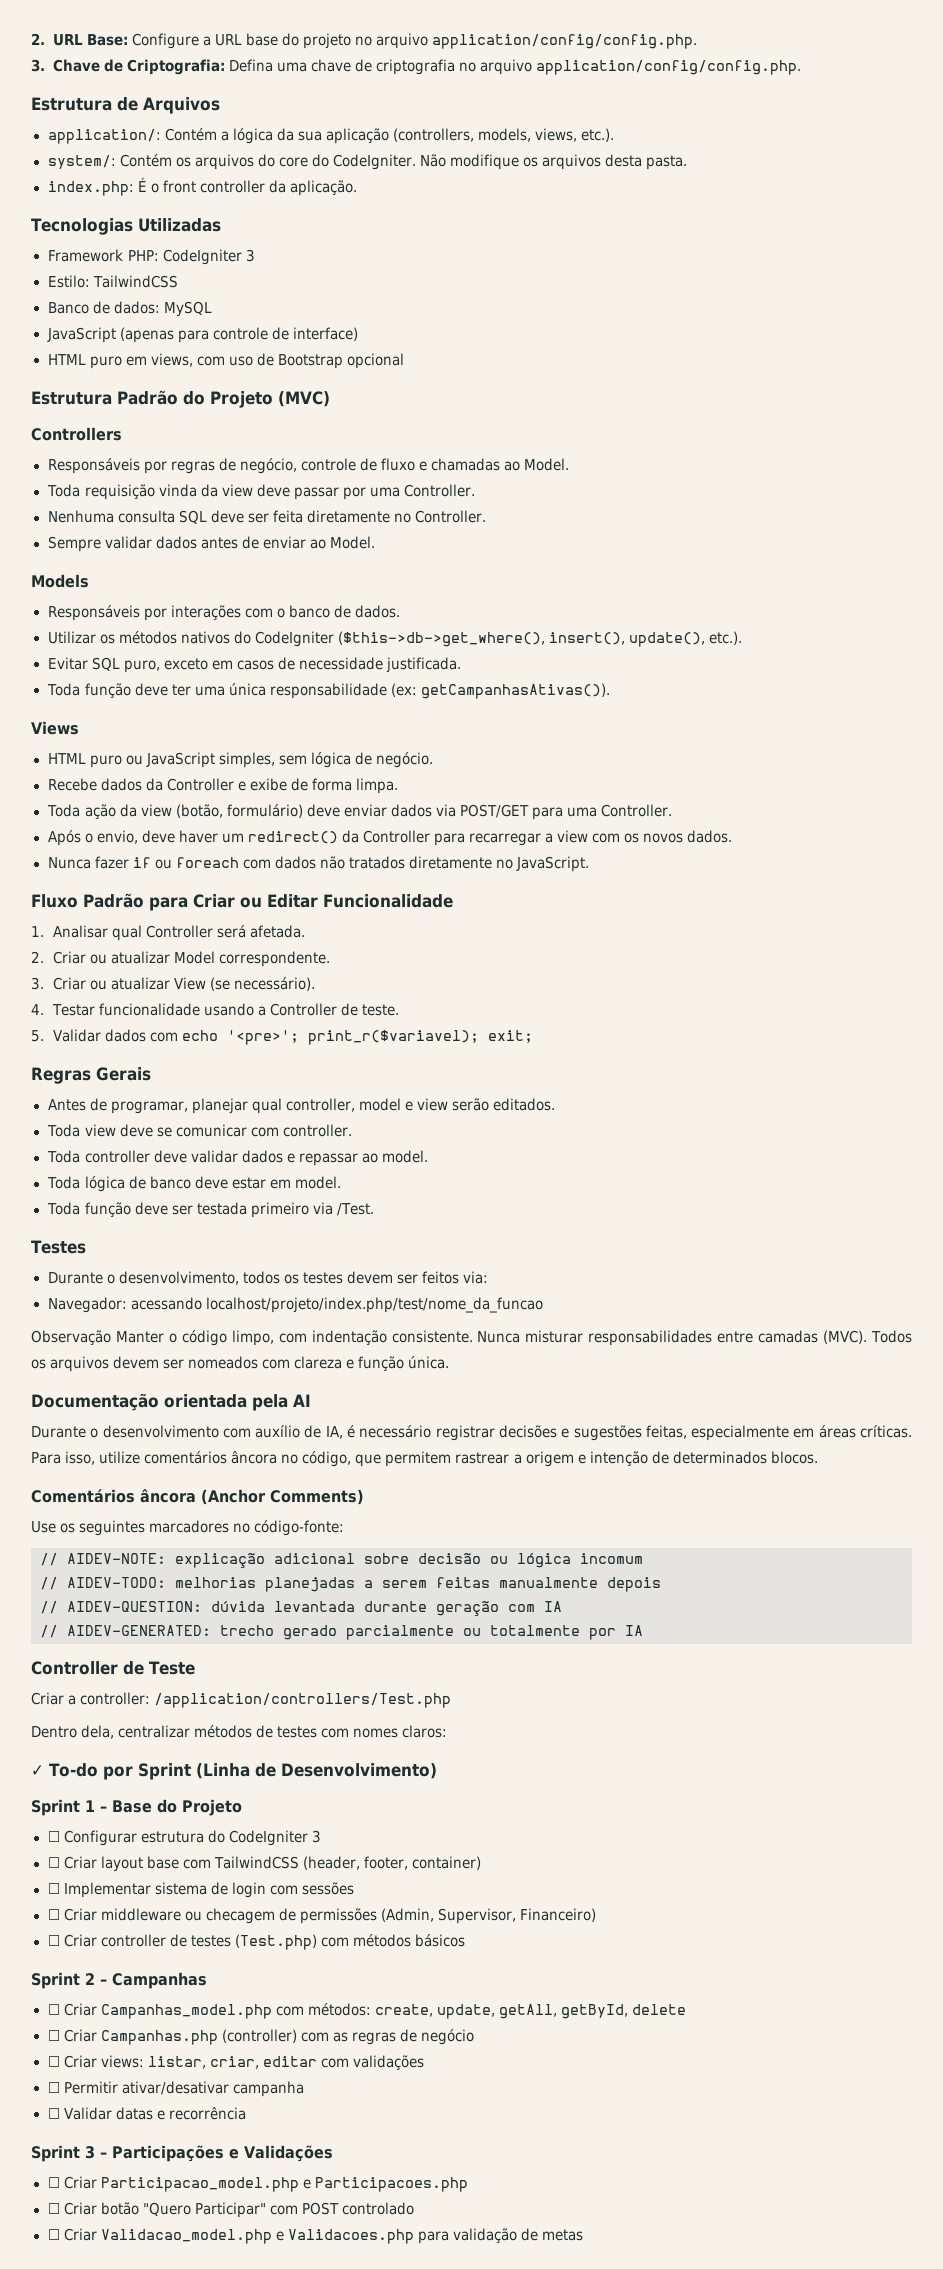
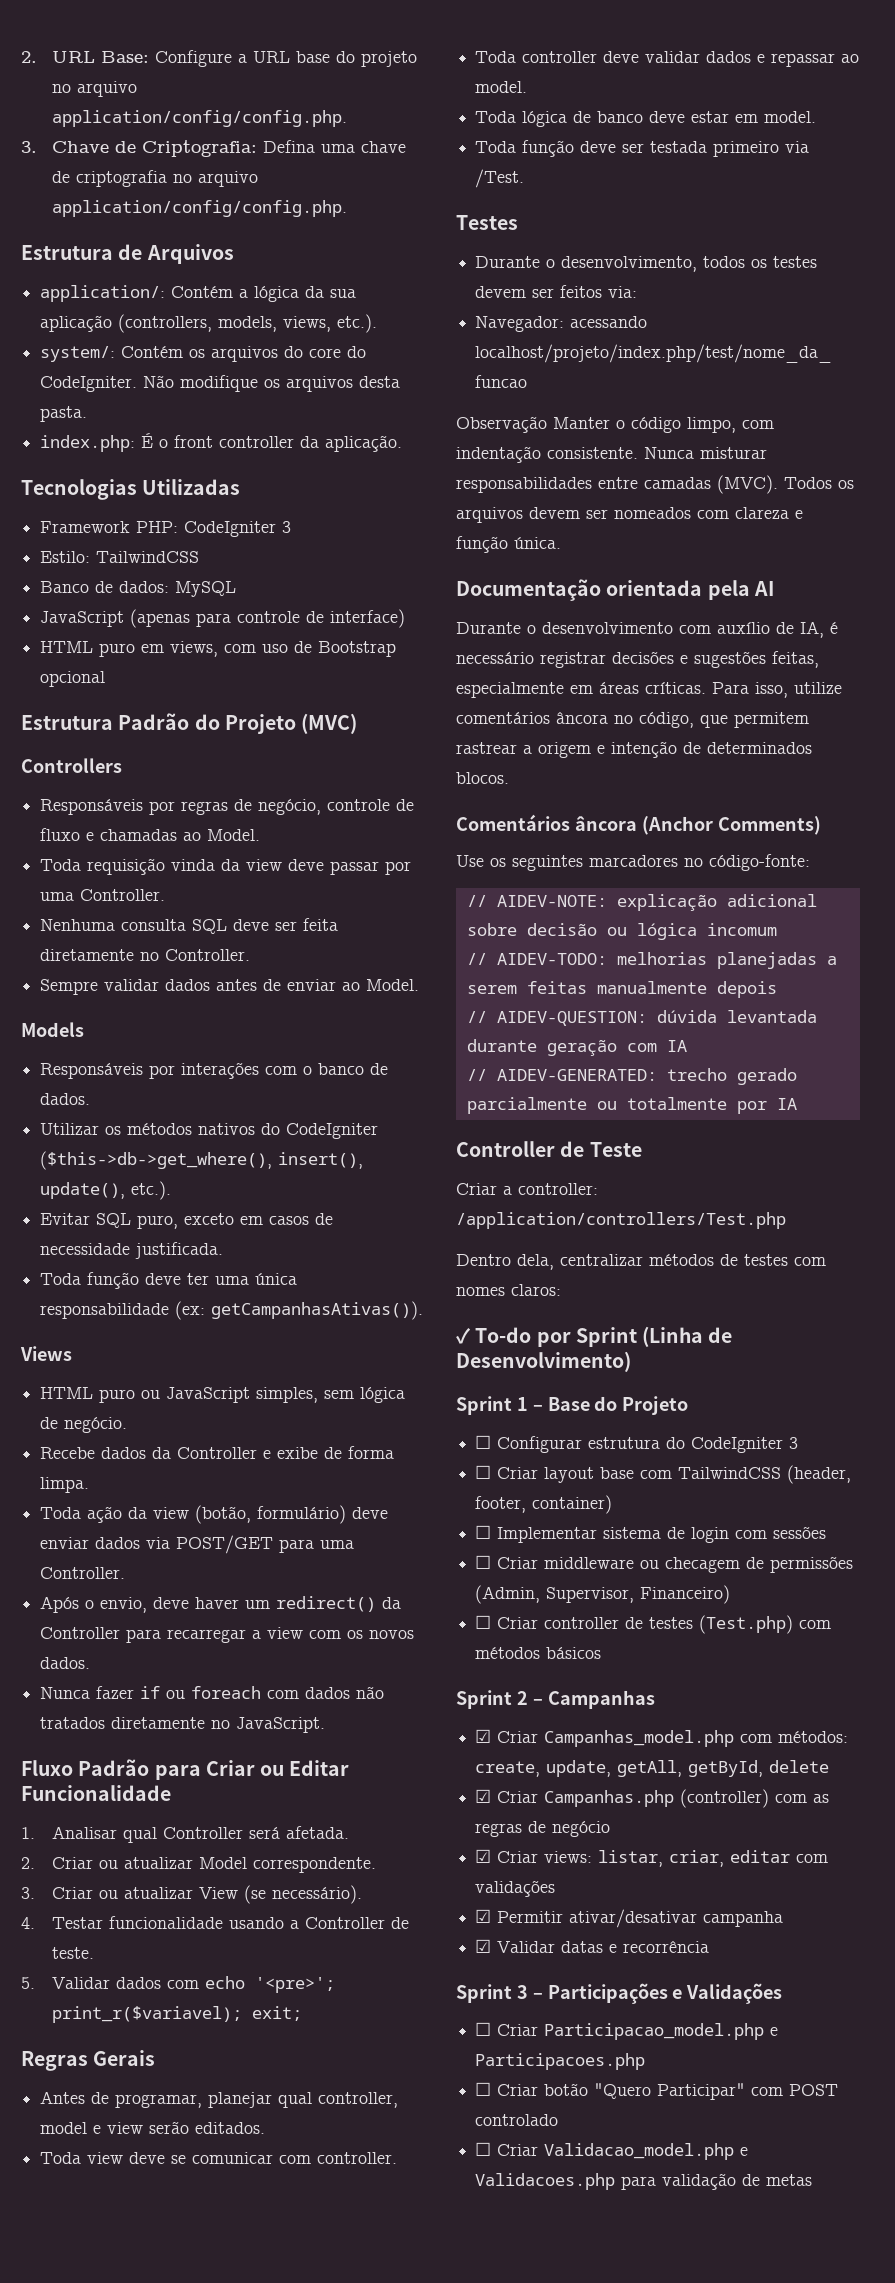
[47,2004,60,2015] ☐ -> [475,1729,492,1743] ☑
[47,2030,60,2041] ☐ -> [475,1789,492,1803] ☑
[47,2056,60,2067] ☐ -> [475,1849,492,1863] ☑
[47,2082,60,2093] ☐ -> [475,1909,492,1923] ☑
[47,2108,60,2119] ☐ -> [475,1939,492,1953] ☑

